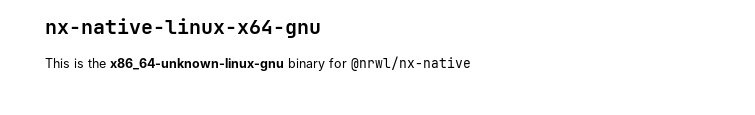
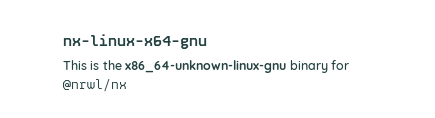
[45,18,321,38] nx-native-linux-x64-gnu -> [63,34,207,49] nx-linux-x64-gnu
[351,56,471,71] @nrwl/nx-native -> [63,78,127,92] @nrwl/nx

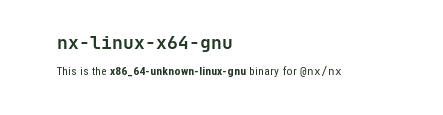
[63,78,127,92] @nrwl/nx -> [299,66,342,77] @nx/nx

